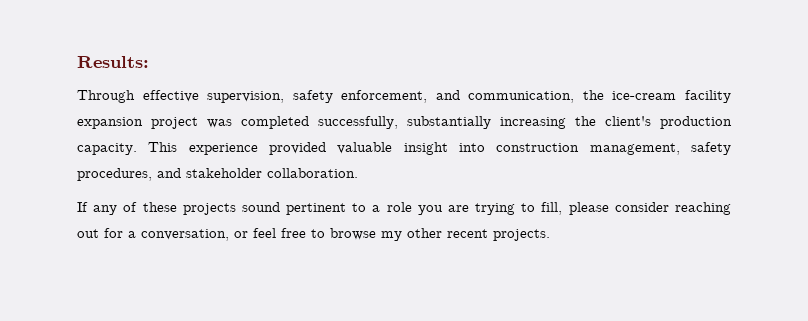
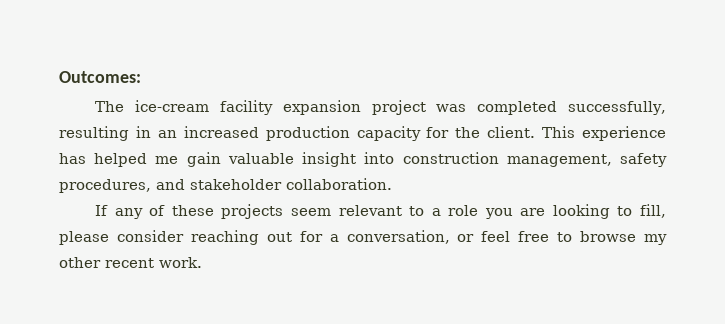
[77,56,149,68] [77,90,604,103] Results: // Through effective supervision, safety enforcement, and communication, the -> [59,71,141,83] [95,101,125,112] Outcomes: // The
[407,116,732,129] [77,142,326,155] substantially increasing the client's production capacity. This experience provided -> [59,126,666,141] [59,152,221,167] resulting in an increased production capacity for the client. This experience has helped me gain
[241,202,347,215] sound pertinent -> [290,205,402,216] seem relevant
[475,203,516,215] trying -> [552,204,610,219] looking
[493,229,550,241] projects. -> [159,257,202,268] work.

